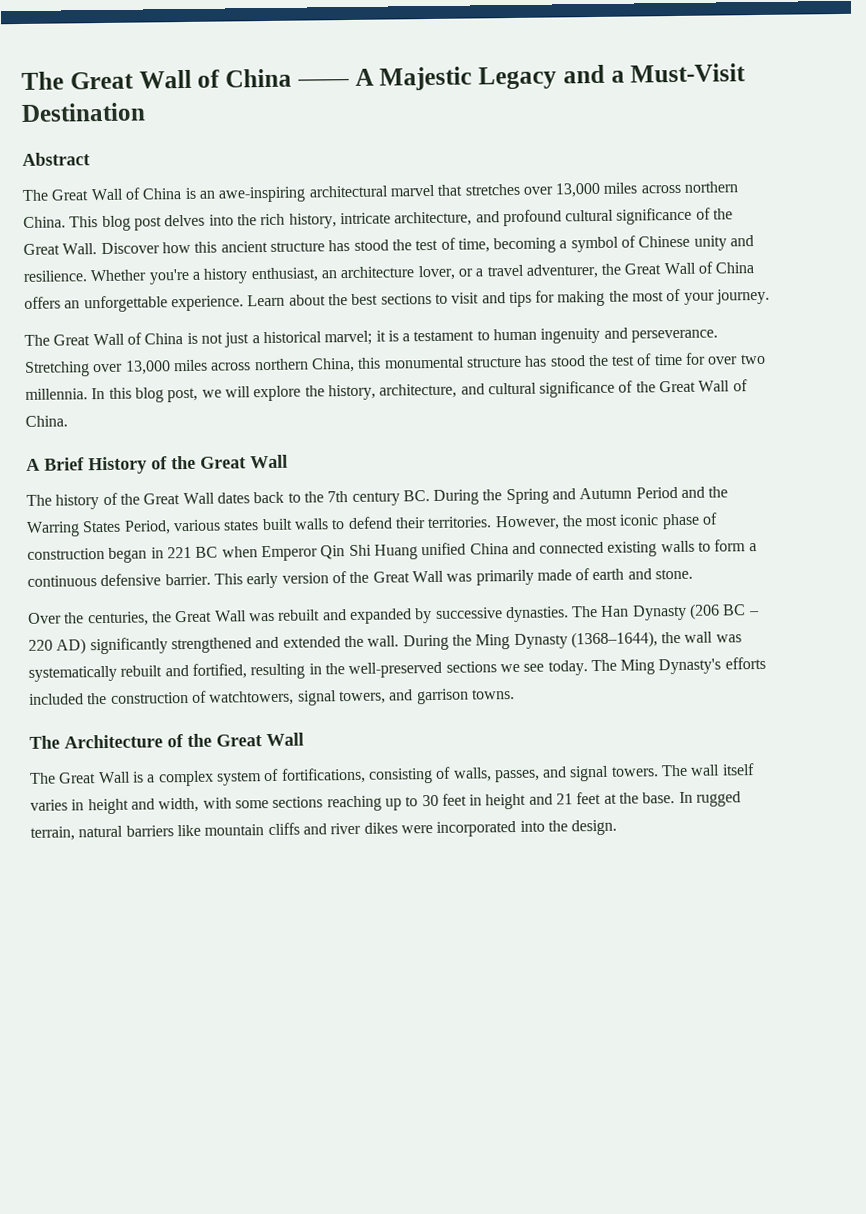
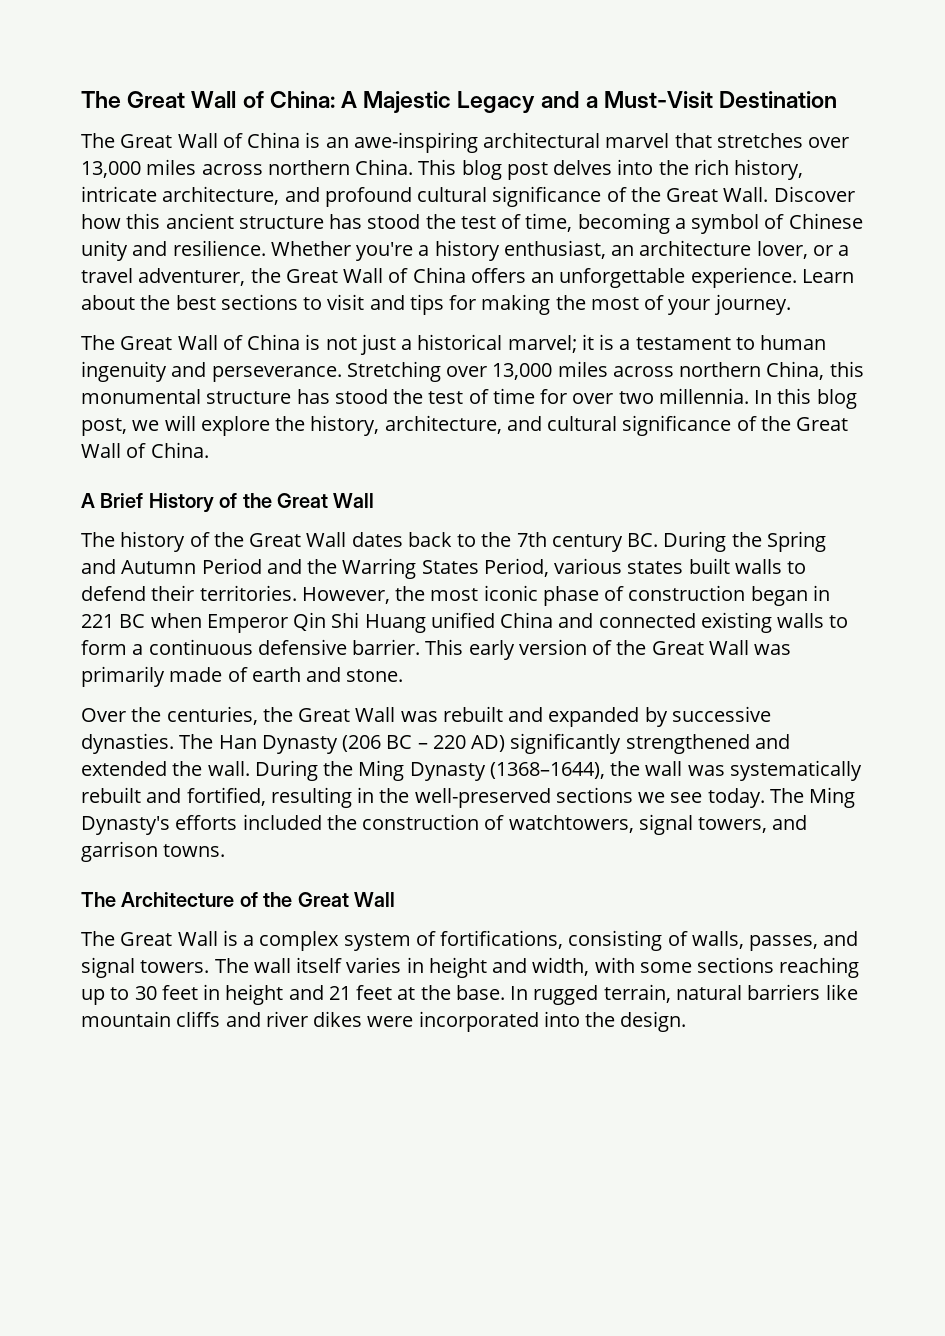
[21,68,350,90] The Great Wall of China —— -> [81,91,335,108] The Great Wall of China:
[22,152,90,166] // Abstract -> (838, 100) none

